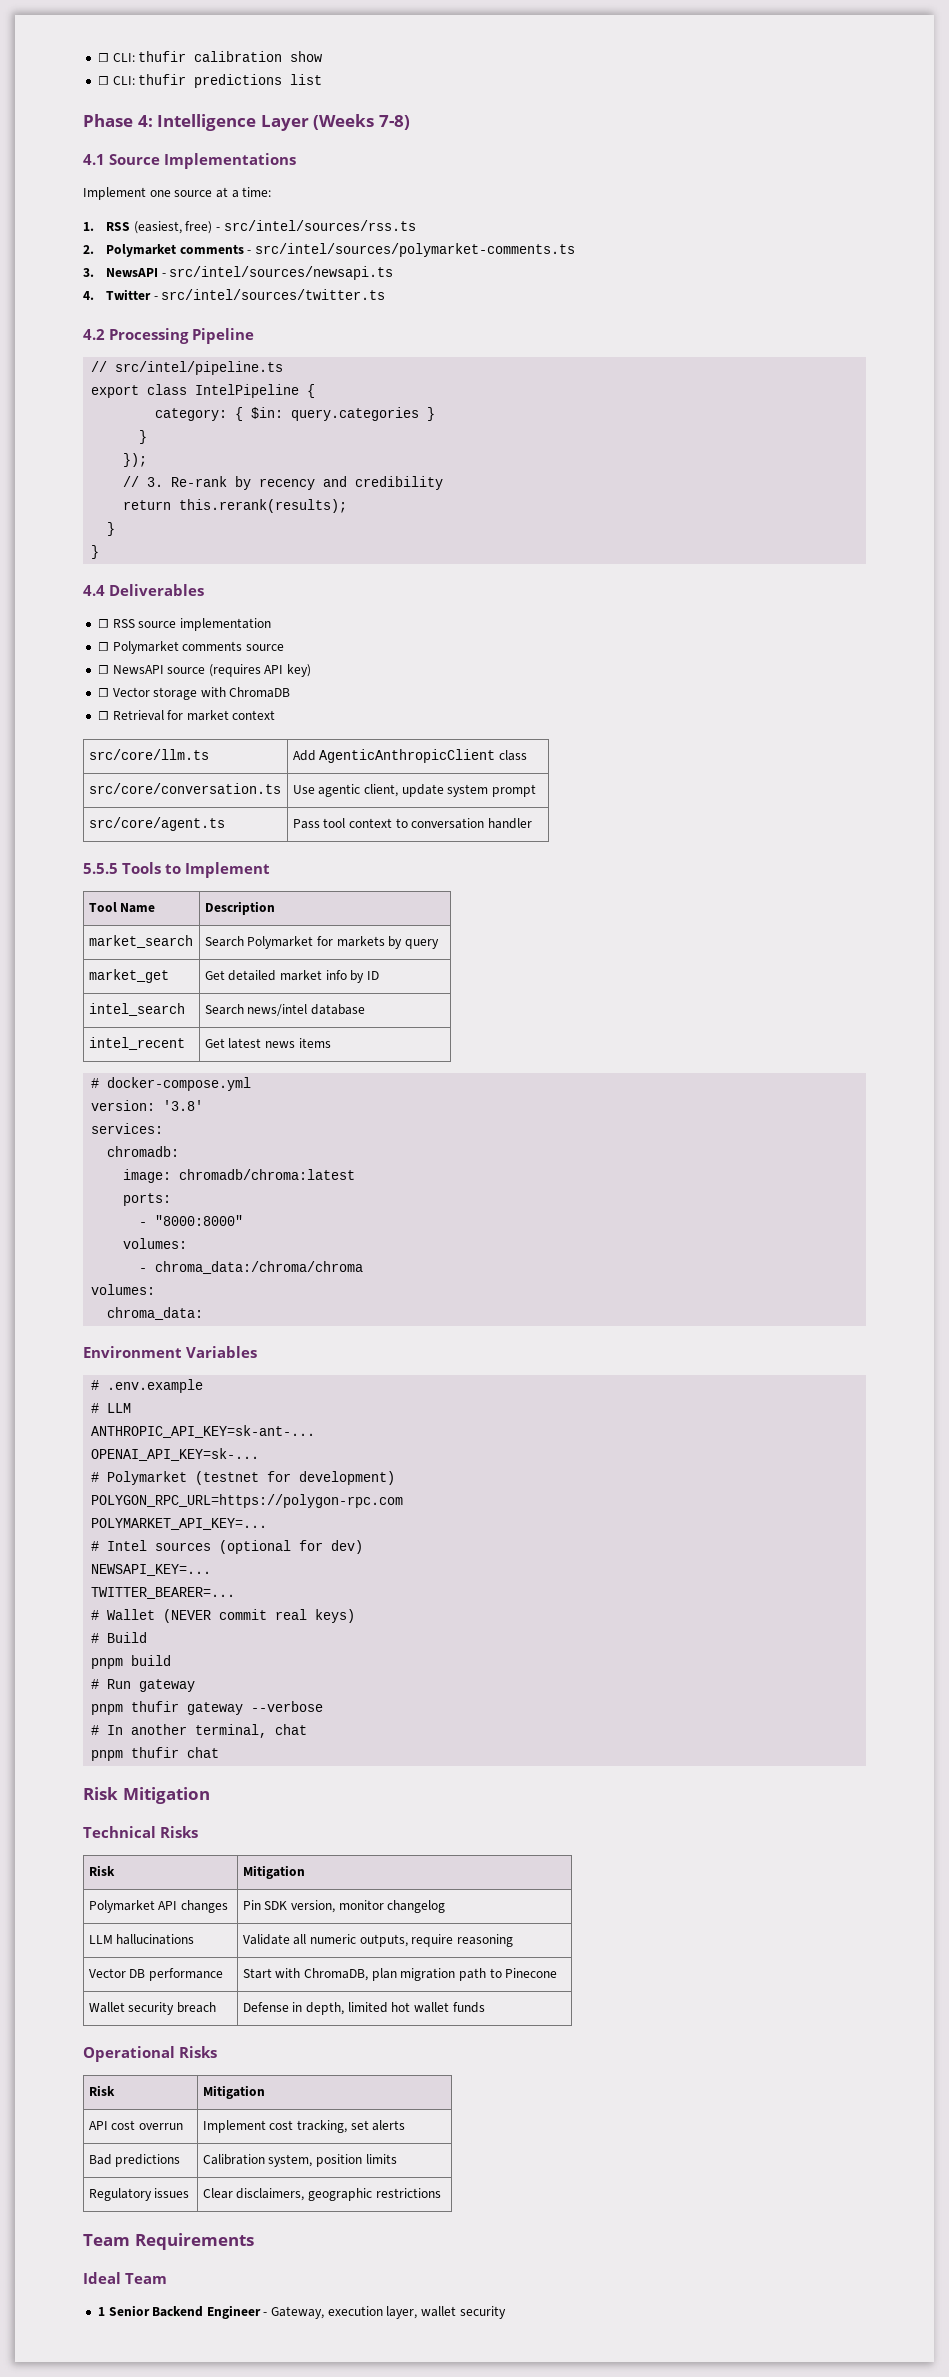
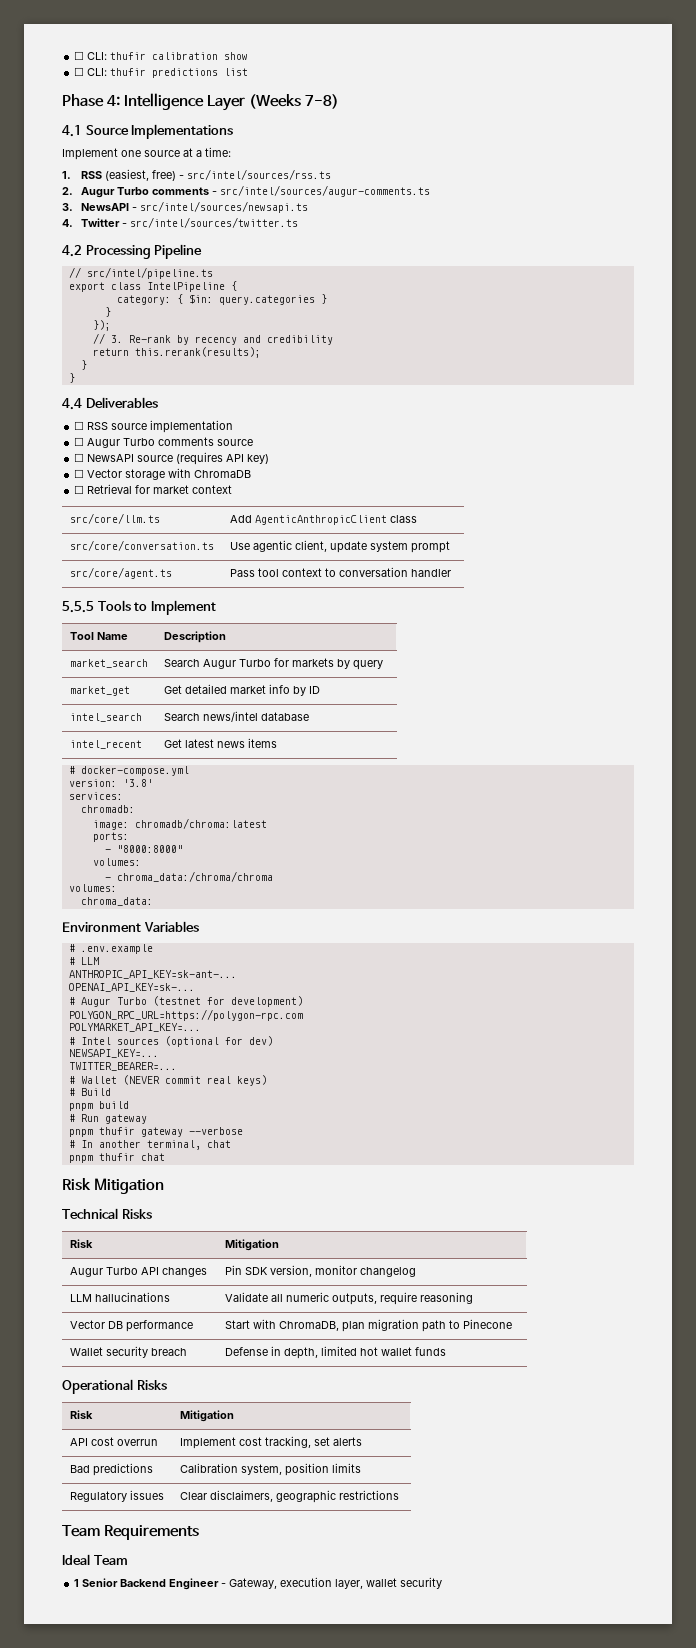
[105,244,176,257] Polymarket -> [80,187,149,198] Augur Turbo
[254,243,575,257] src/intel/sources/polymarket-comments.ts -> [219,185,430,197] src/intel/sources/augur-comments.ts
[112,641,179,654] Polymarket -> [87,438,156,448] Augur Turbo
[247,936,314,949] Polymarket -> [202,659,271,669] Augur Turbo
[107,1471,188,1485] Polymarket -> [80,997,147,1007] Augur Turbo
[88,1900,155,1913] Polymarket -> [69,1267,138,1277] Augur Turbo

